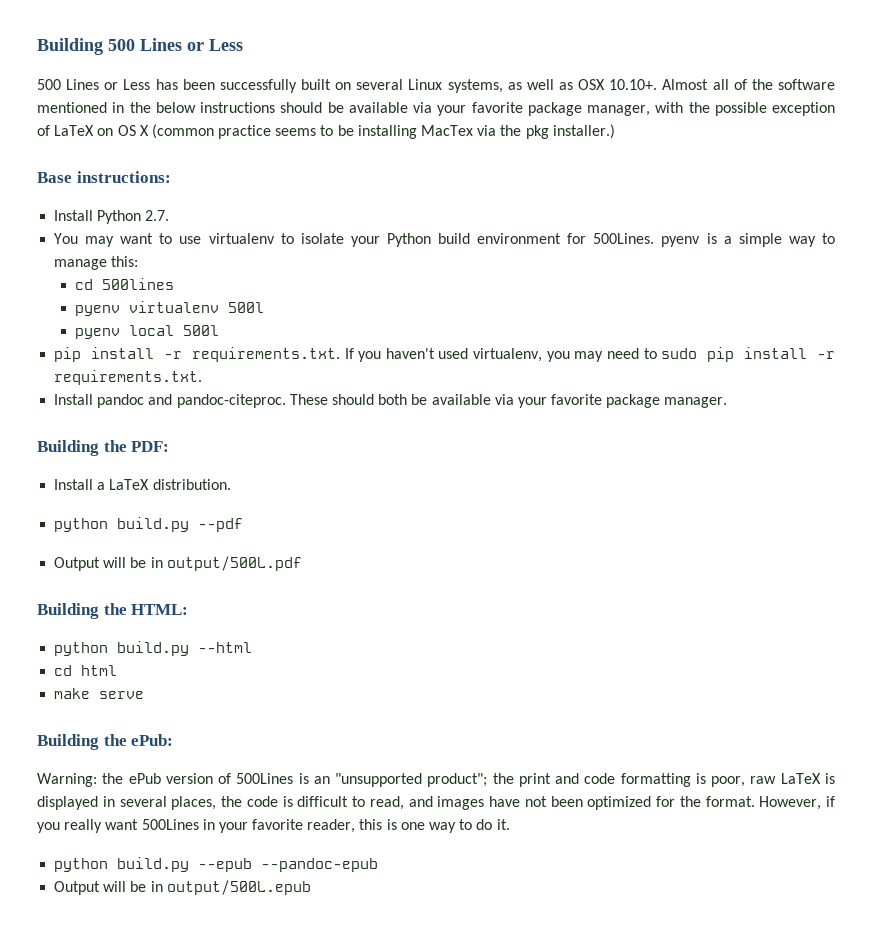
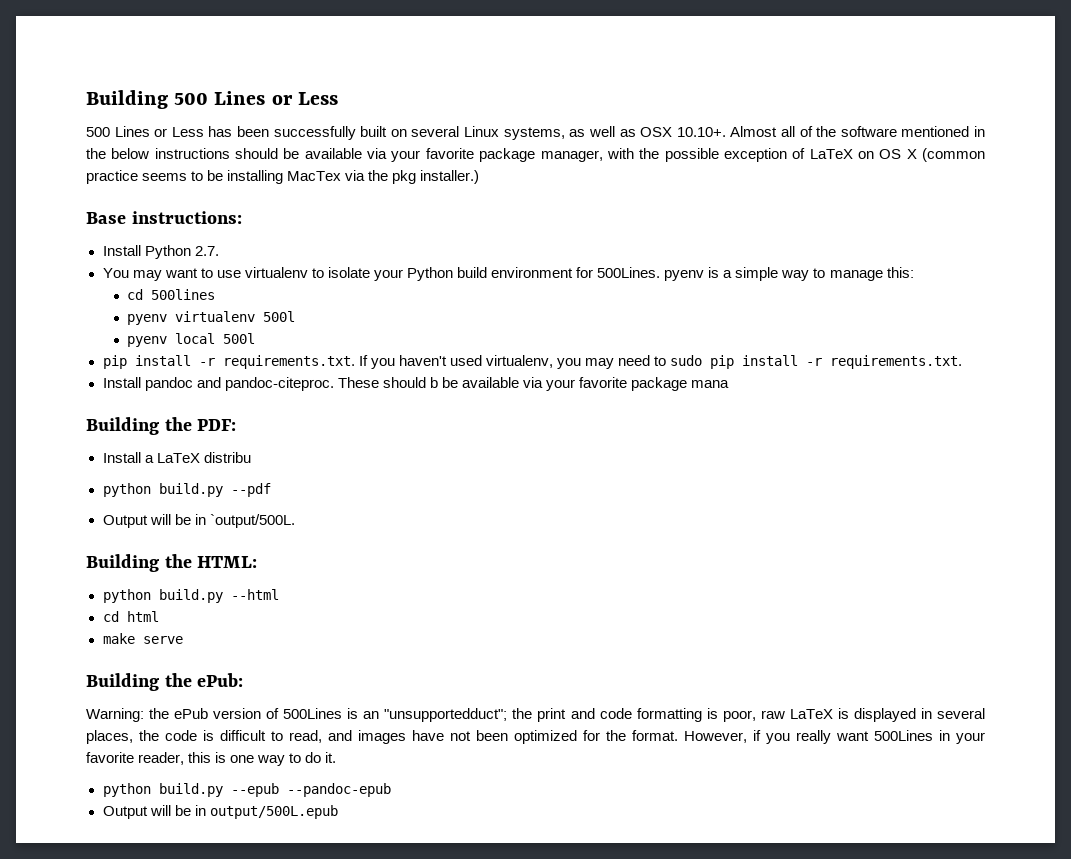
[378,394,728,408] both be available via your favorite package manager. -> [429,377,730,391] b be available via your favorite package mana
[152,479,231,490] distribution. -> [203,452,251,463] distribu
[166,556,302,571] output/500L.pdf -> [209,514,295,528] `output/500L.
[335,773,488,787] "unsupported product"; -> [384,708,508,722] "unsupportedduct";

